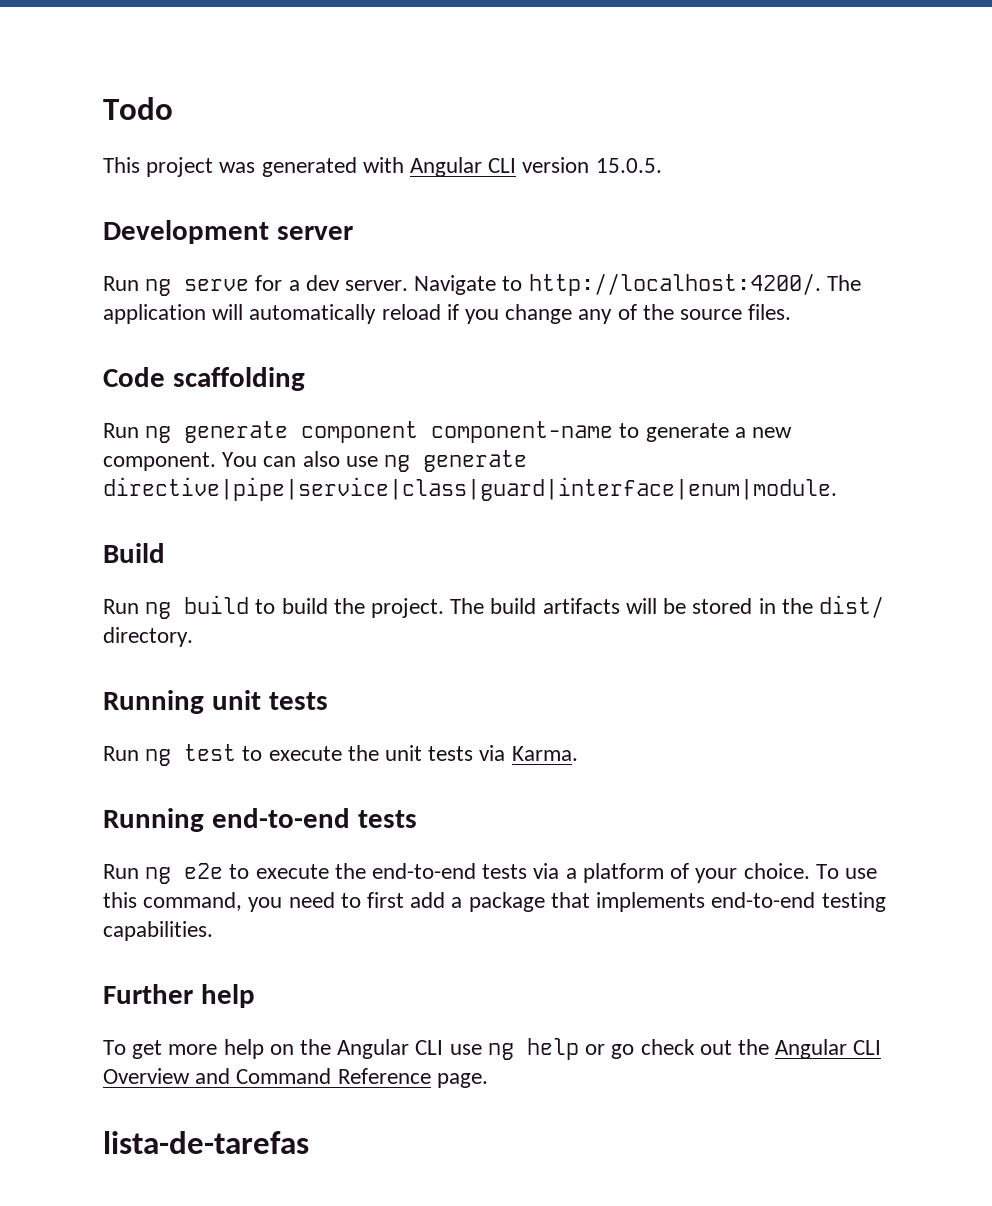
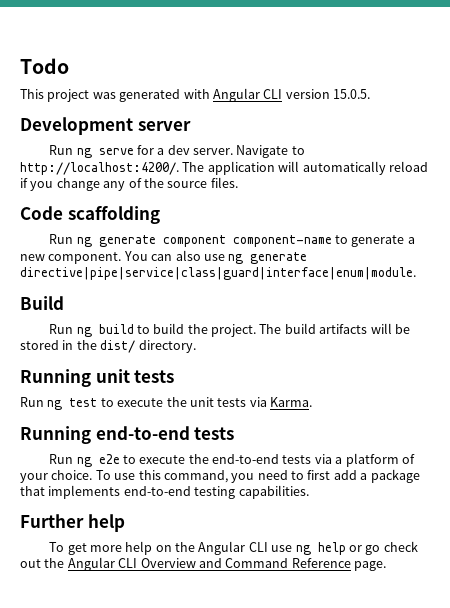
[103,1131,309,1154] // lista-de-tarefas -> (386, 566) none

